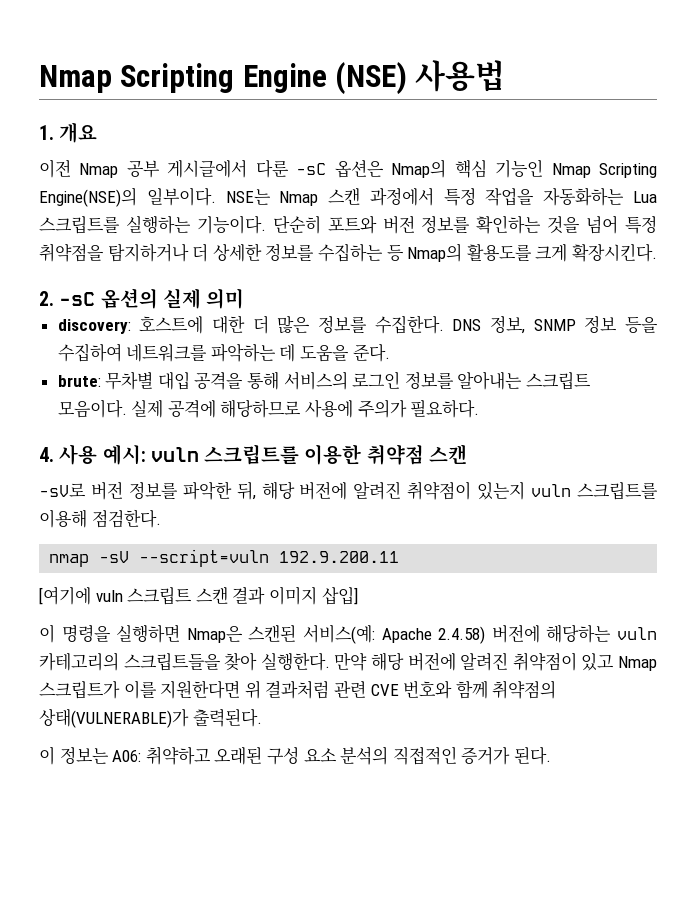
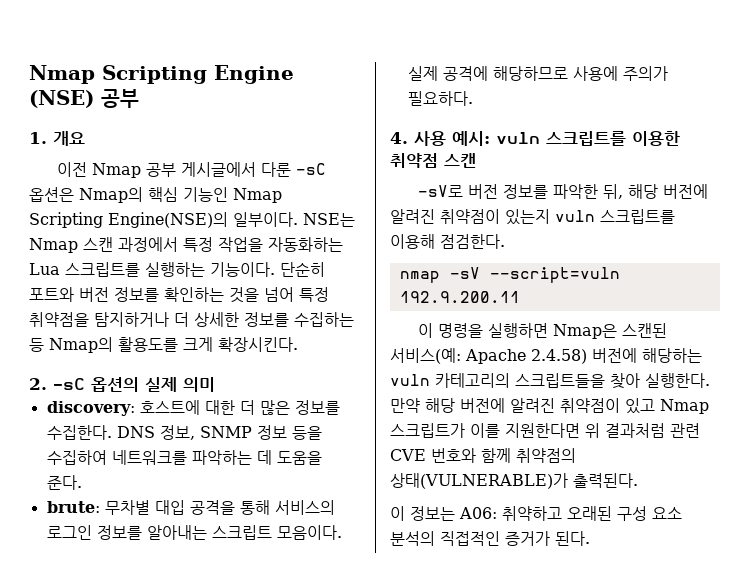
[415,60,506,92] 사용법 -> [101,89,139,108] 공부
[39,586,358,605] // [여기에 vuln 스크립트 스캔 결과 이미지 삽입] -> (520, 297) none

